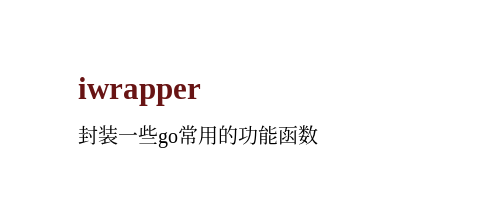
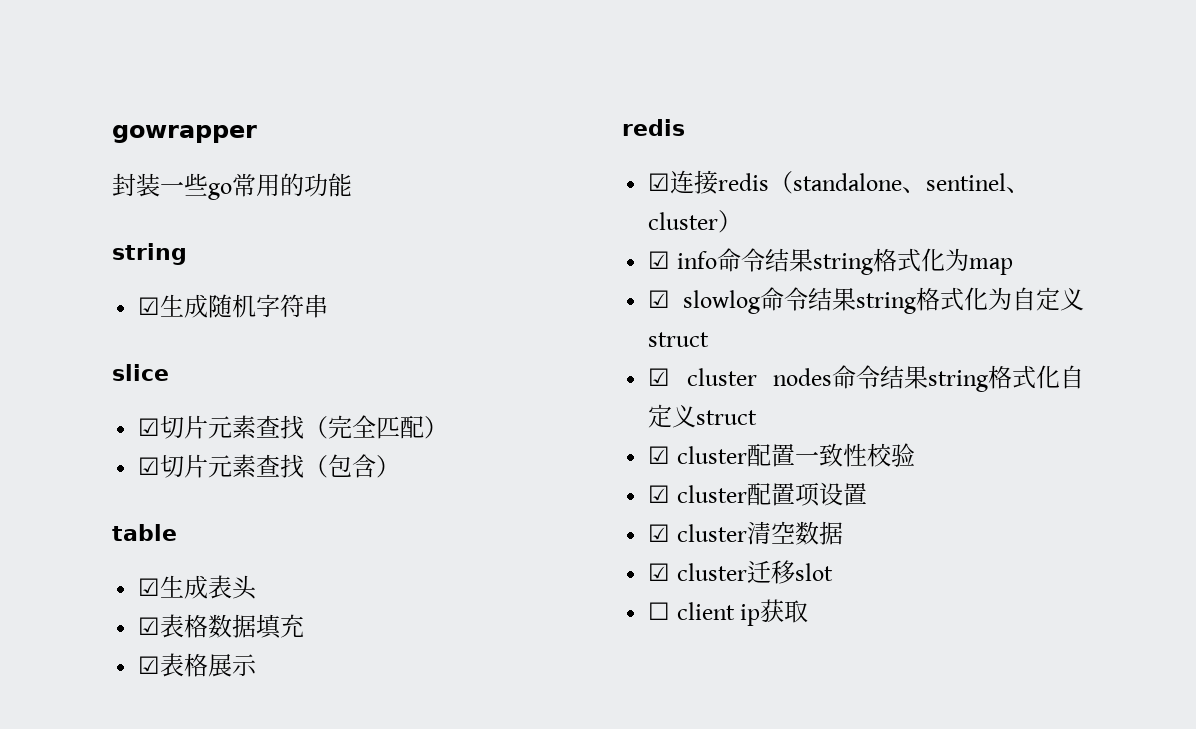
[78,77,201,106] iwrapper -> [112,125,257,143] gowrapper
[278,125,318,145] 函数 -> [112,243,187,265] [138,294,329,318] [112,364,169,381] [138,415,449,439] [138,454,401,478] [112,524,177,541] [138,575,258,600] [138,614,305,639] [138,653,258,677] [622,119,685,136] [648,170,1031,194] [648,210,743,233] [648,248,1013,275] [648,287,1084,314] [648,332,710,347] [648,365,1084,392] [648,404,758,428] [648,443,915,467] [648,482,867,507] [648,521,843,545] [648,560,833,584] [648,599,809,626] // string // ☑生成随机字符串 // slice // ☑切片元素查找（完全匹配） // ☑切片元素查找（包含） // table // ☑生成表头 // ☑表格数据填充 // ☑表格展示 // redis // ☑连接redis（standalone、sentinel、cluster） // ☑ info命令结果string格式化为map // ☑ slowlog命令结果string格式化为自定义struct // ☑ cluster nodes命令结果string格式化自定义struct // ☑ cluster配置一致性校验 // ☑ cluster配置项设置 // ☑ cluster清空数据 // ☑ cluster迁移slot // ☐ client ip获取

